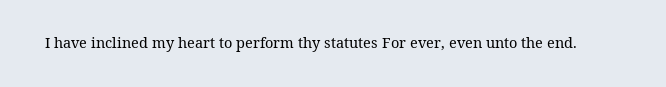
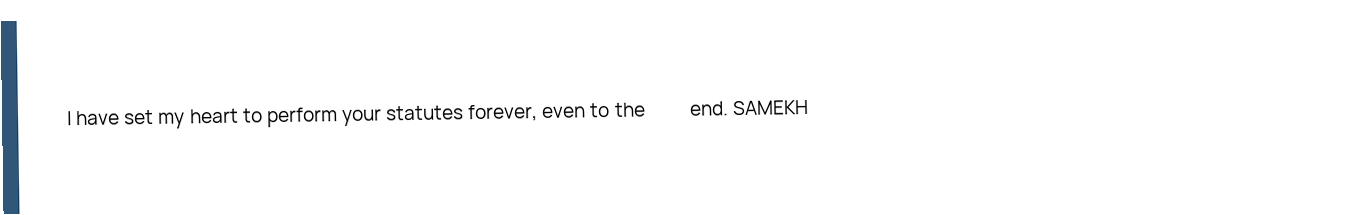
[91,37,148,48] inclined -> [123,109,155,125] set
[298,37,517,52] thy statutes For ever, even unto -> [340,102,611,127] your statutes forever, even to
(577, 42) none -> [732,99,810,116] SAMEKH

